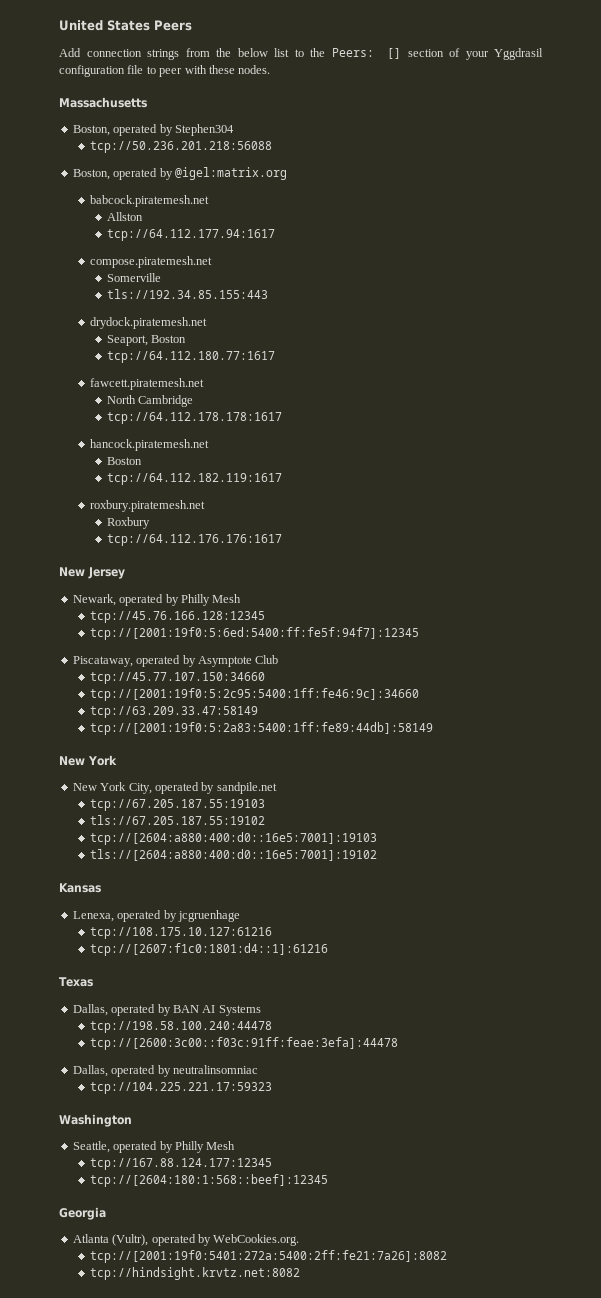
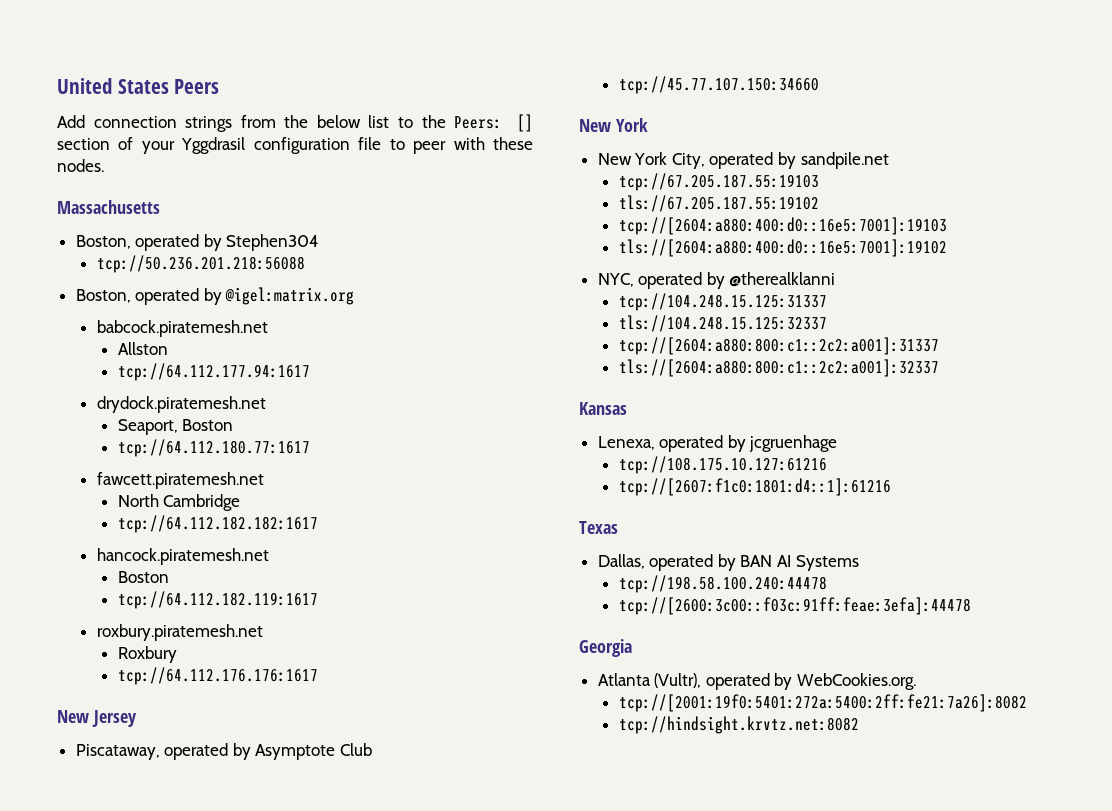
[89,256,212,268] [106,273,161,282] [106,289,268,299] // compose.piratemesh.net // Somerville // tls://192.34.85.155:443 -> (310, 372) none
[106,412,282,424] tcp://64.112.178.178:1617 -> [117,515,318,533] tcp://64.112.182.182:1617
[72,594,242,606] [89,611,265,623] [89,627,419,640] // Newark, operated by Philly Mesh // tcp://45.76.166.128:12345 // tcp://[2001:19f0:5:6ed:5400:ff:fe5f:94f7]:12345 -> (137, 718) none
[89,688,419,701] [89,706,258,718] [89,722,433,735] // tcp://[2001:19f0:5:2c95:5400:1ff:fe46:9c]:34660 // tcp://63.209.33.47:58149 // tcp://[2001:19f0:5:2a83:5400:1ff:fe89:44db]:58149 -> (819, 85) none
(377, 855) none -> [597,272,836,289] [618,293,827,311] [618,315,827,332] [618,337,939,355] [618,359,939,377] // NYC, operated by @therealklanni // tcp://104.248.15.125:31337 // tls://104.248.15.125:32337 // tcp://[2604:a880:800:c1::2c2:a001]:31337 // tls://[2604:a880:800:c1::2c2:a001]:32337
[72,1065,258,1077] [89,1082,272,1094] [59,1114,132,1127] [72,1141,236,1153] [89,1158,272,1170] [89,1174,328,1187] // Dallas, operated by neutralinsomniac // tcp://104.225.221.17:59323 // Washington // Seattle, operated by Philly Mesh // tcp://167.88.124.177:12345 // tcp://[2604:180:1:568::beef]:12345 -> (971, 606) none

